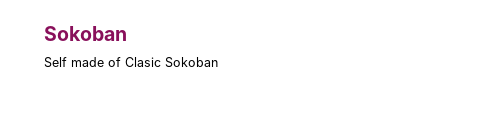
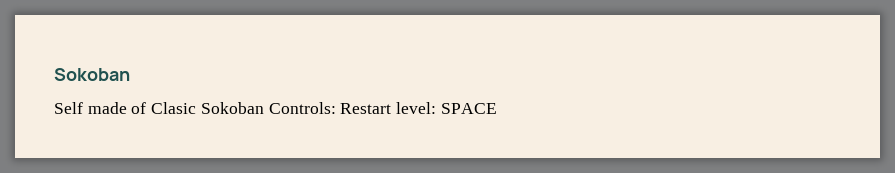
(218, 62) none -> [268,102,497,114] Controls: Restart level: SPACE

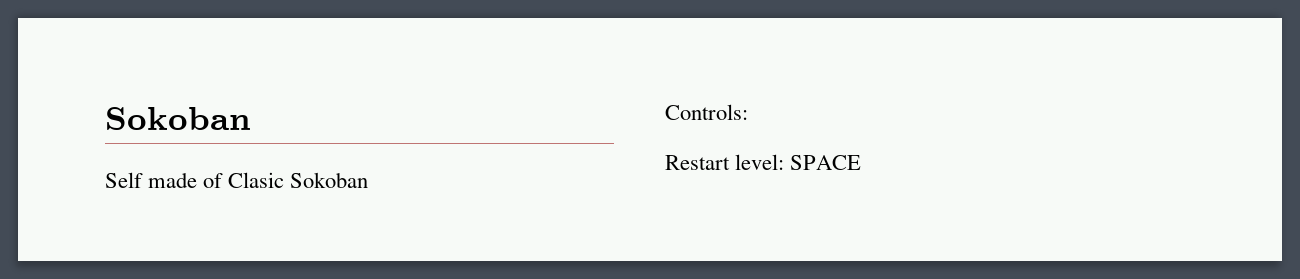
(264, 108) none -> (369, 180) //
(336, 108) none -> (748, 112) //

